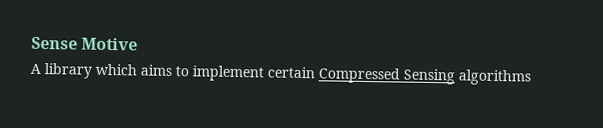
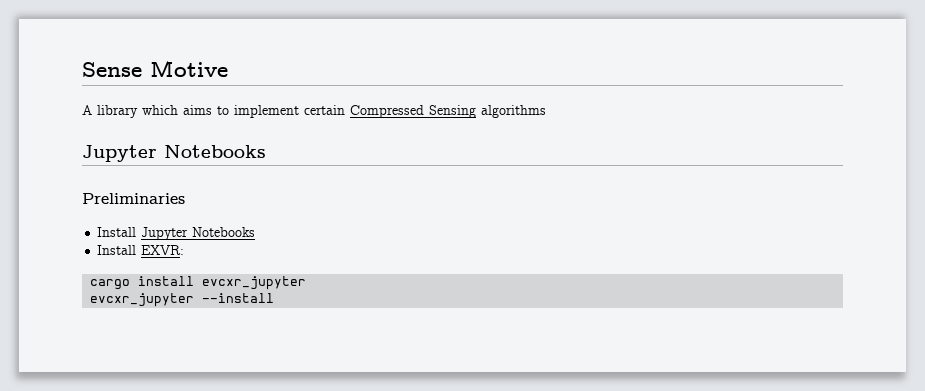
(531, 77) none -> [82,145,266,162] [82,193,185,204] [97,227,256,240] [97,245,185,255] [90,276,307,290] [90,293,275,307] // Jupyter Notebooks // Preliminaries // Install Jupyter Notebooks // Install EXVR: // cargo install evcxr_jupyter // evcxr_jupyter --install

